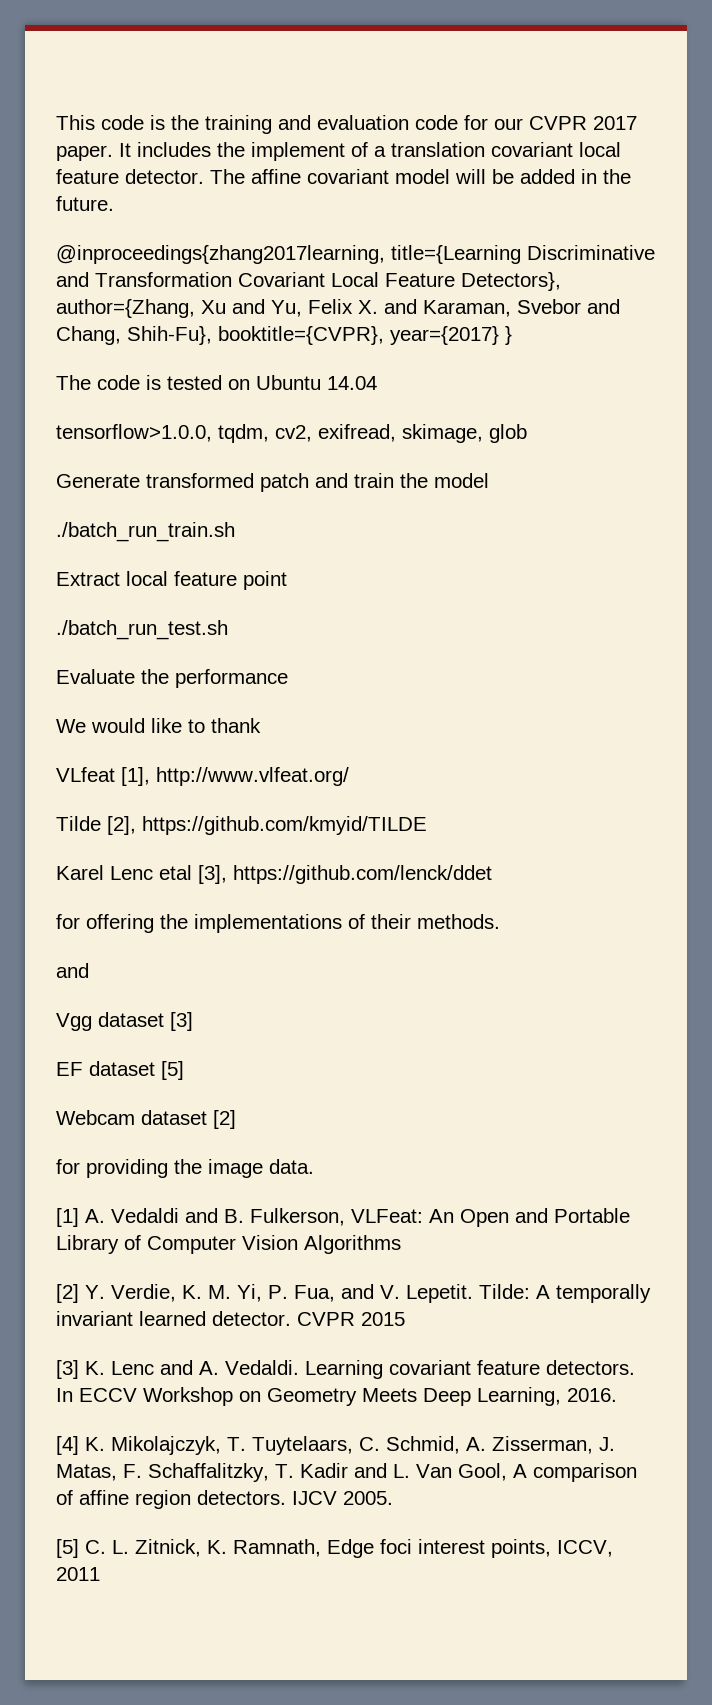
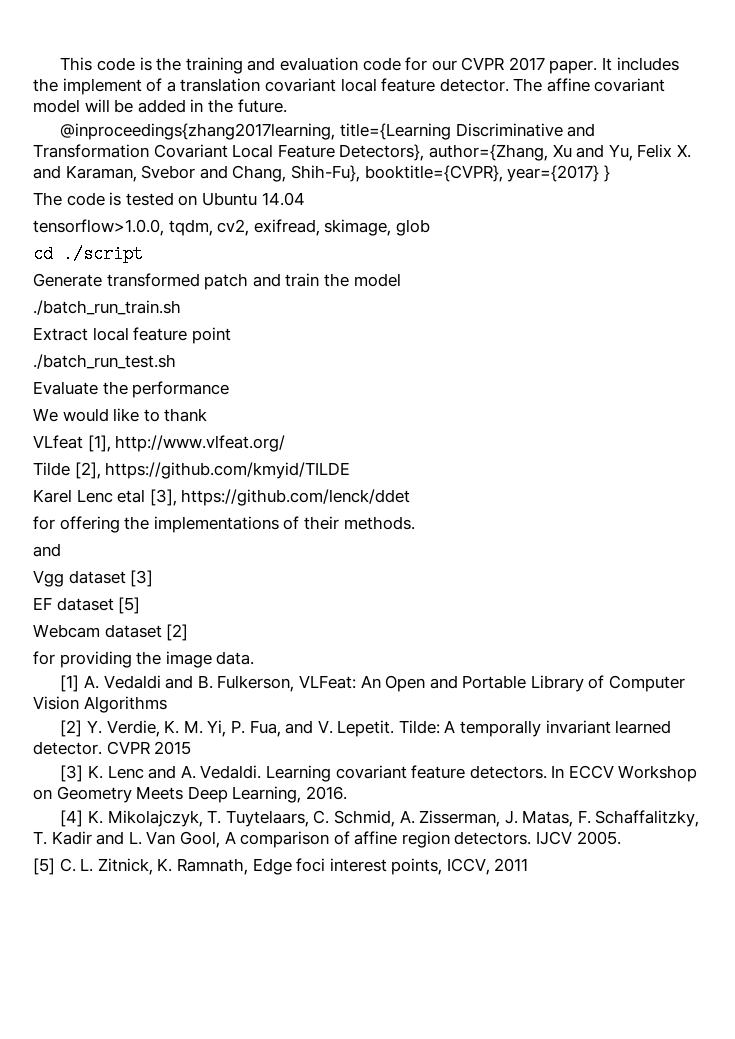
(527, 433) none -> [33,245,143,263] // cd ./script

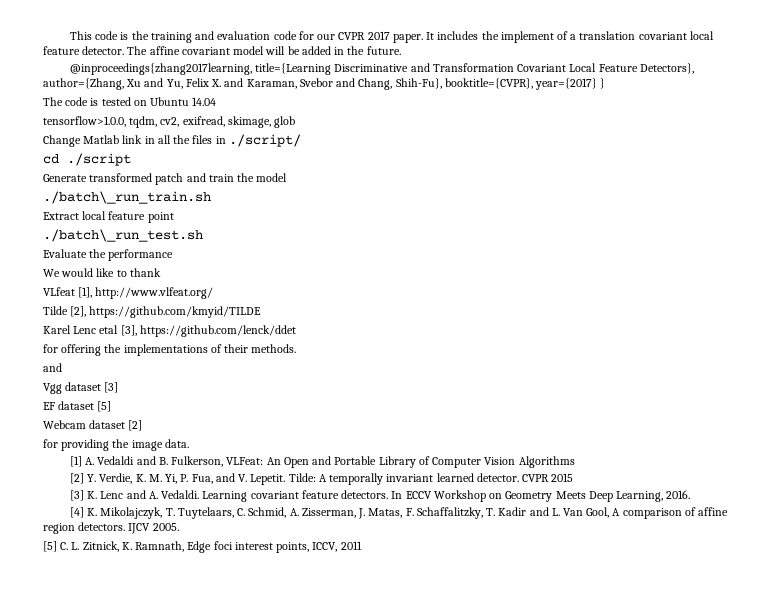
(430, 227) none -> [43,134,301,147] // Change Matlab link in all the files in ./script/
[33,300,181,315] ./batch_run_train.sh -> [43,191,211,204] ./batch\_run_train.sh
[33,354,176,369] ./batch_run_test.sh -> [43,229,203,242] ./batch\_run_test.sh

